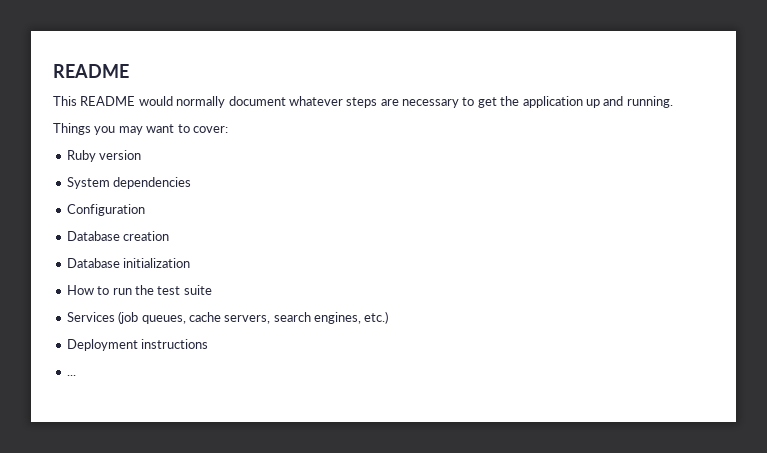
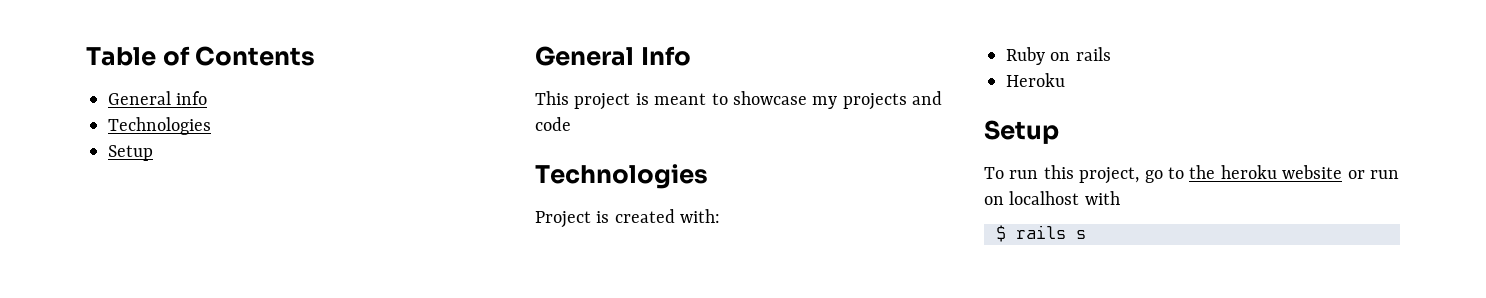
[53,64,129,78] [53,96,673,108] [53,123,228,135] [66,150,142,162] [66,177,192,189] [66,204,145,216] [66,231,170,241] [66,258,191,268] [66,285,212,295] [66,311,389,324] [66,339,209,351] [66,375,76,376] README // This README would normally document whatever steps are necessary to get the application up and running. // Things you may want to cover: // Ruby version // System dependencies // Configuration // Database creation // Database initialization // How to run the test suite // Services (job queues, cache servers, search engines, etc.) // Deployment instructions // ... -> [86,46,316,66] [108,91,208,105] [108,117,211,135] [108,145,153,161] [535,46,691,66] [535,91,943,110] [535,117,571,131] [535,164,708,189] [535,209,721,228] [1006,47,1111,65] [1006,73,1065,87] [984,120,1059,144] [984,165,1399,184] [984,191,1120,205] [996,225,1086,242] Table of Contents // General info // Technologies // Setup // General Info // This project is meant to showcase my projects and code // Technologies // Project is created with: // Ruby on rails // Heroku // Setup // To run this project, go to the heroku website or run on localhost with // $ rails s

